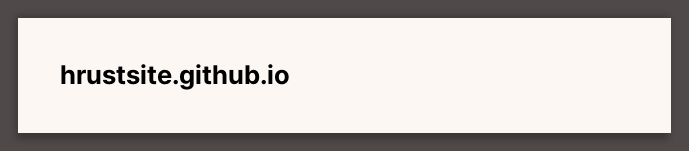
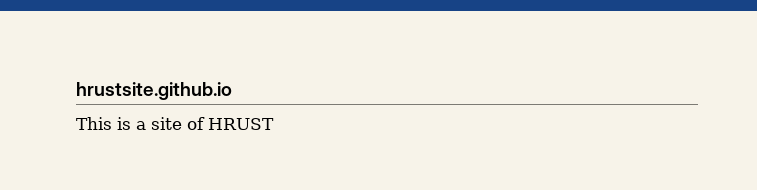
(290, 77) none -> [76,117,274,130] // This is a site of HRUST

